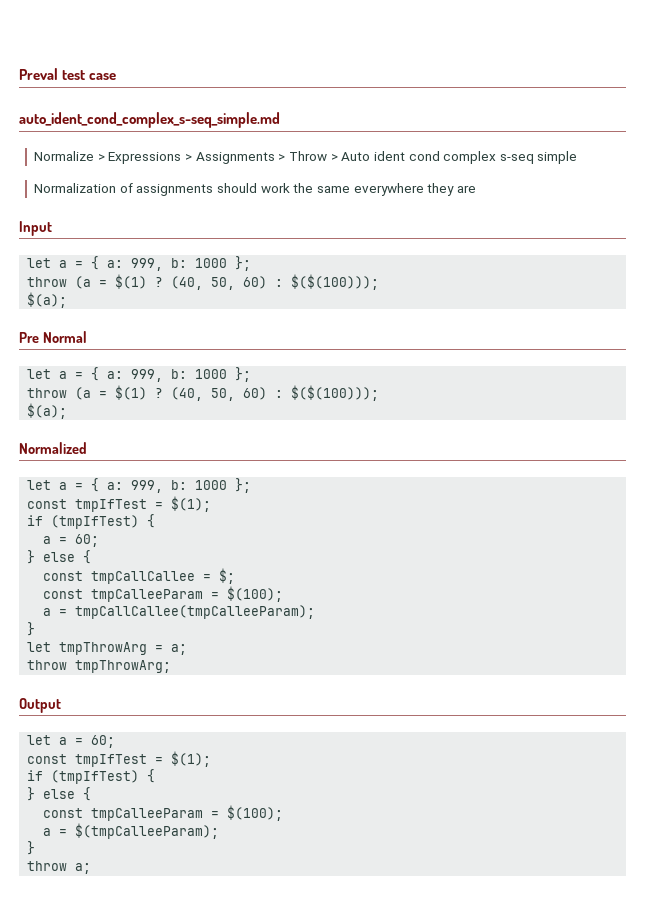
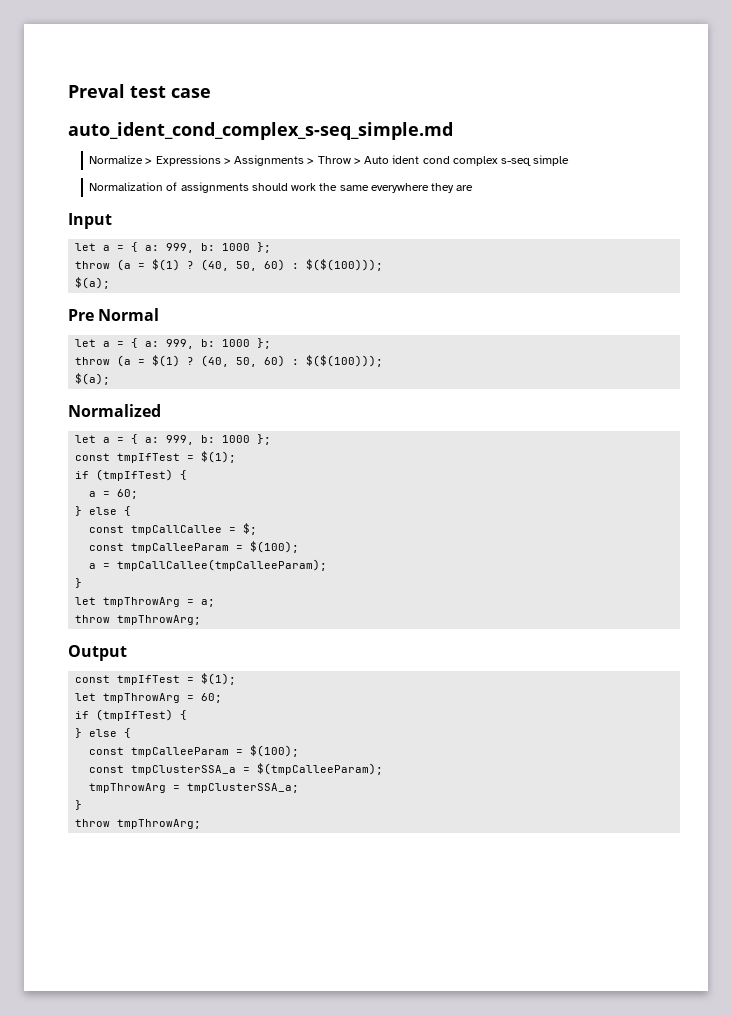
[27,735,116,748] [27,751,212,767] // let a = 60; // const tmpIfTest = $(1); -> [75,673,237,685] [75,693,223,703] // const tmpIfTest = $(1); // let tmpThrowArg = 60;
[43,828,52,836] a -> [89,765,237,775] const tmpClusterSSA_a
(220, 831) none -> [89,783,300,793] // tmpThrowArg = tmpClusterSSA_a;
[75,863,92,874] a; -> [117,819,202,829] tmpThrowArg;

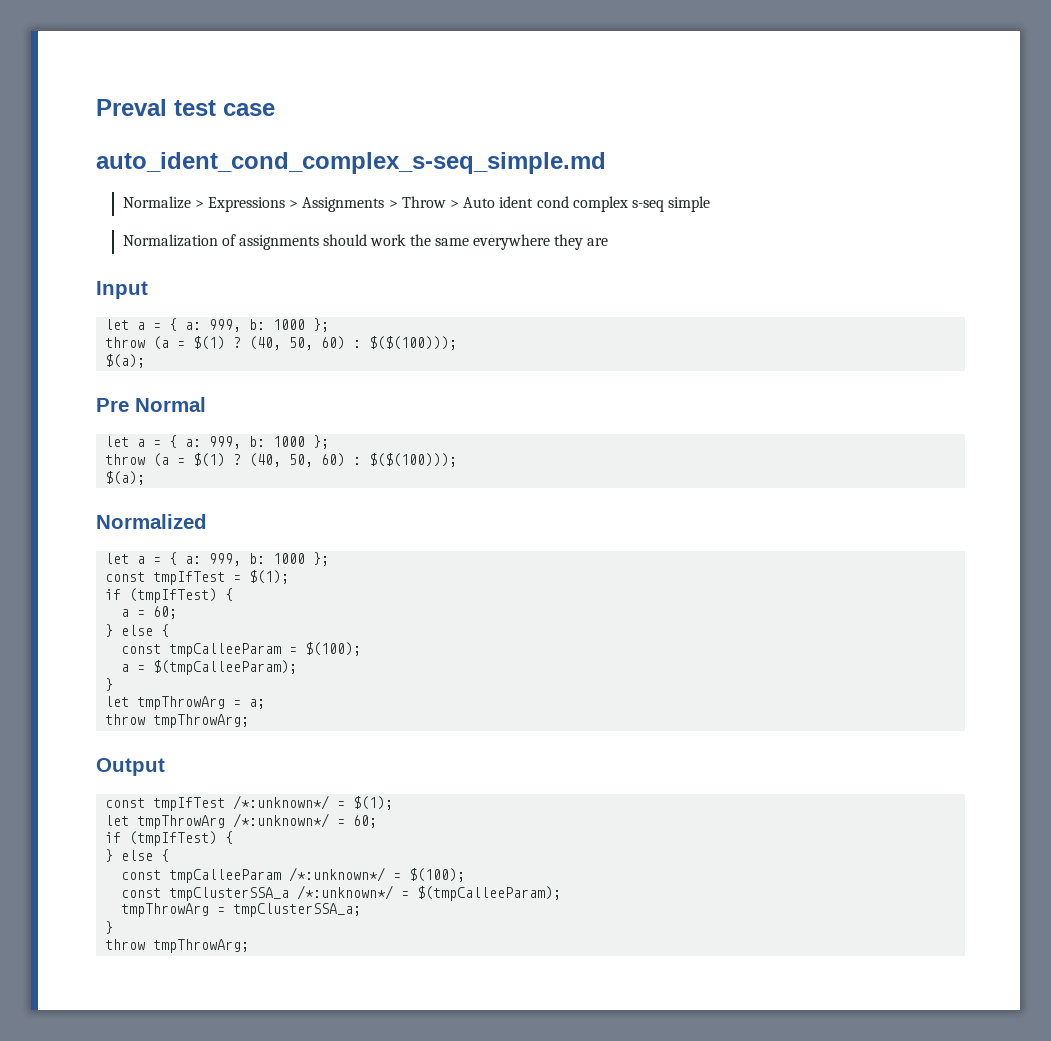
[89,523,258,535] // const tmpCallCallee = $; -> (170, 630) none
[117,559,328,571] tmpCallCallee(tmpCalleeParam); -> [153,660,298,675] $(tmpCalleeParam);
(181, 680) none -> [233,795,330,810] /*:unknown*/
(181, 698) none -> [233,813,330,828] /*:unknown*/
(230, 752) none -> [289,867,386,882] /*:unknown*/
(237, 770) none -> [297,885,394,900] /*:unknown*/

